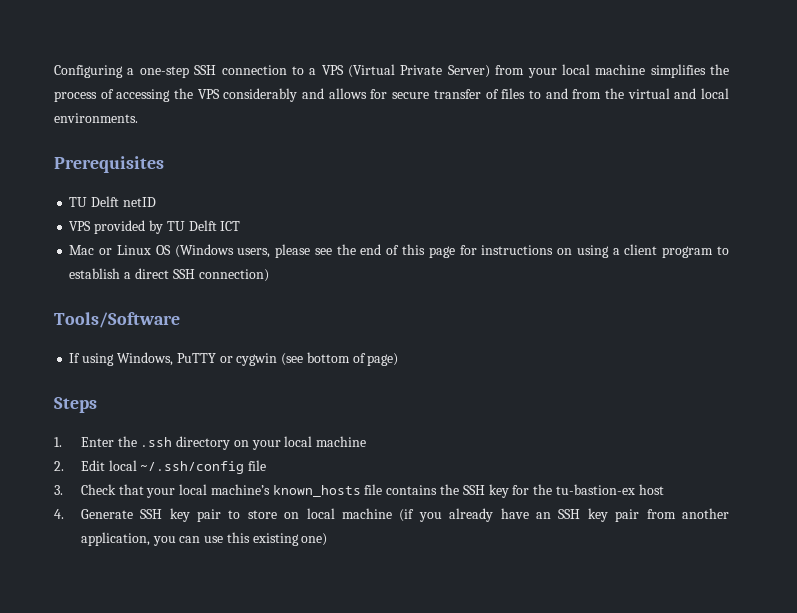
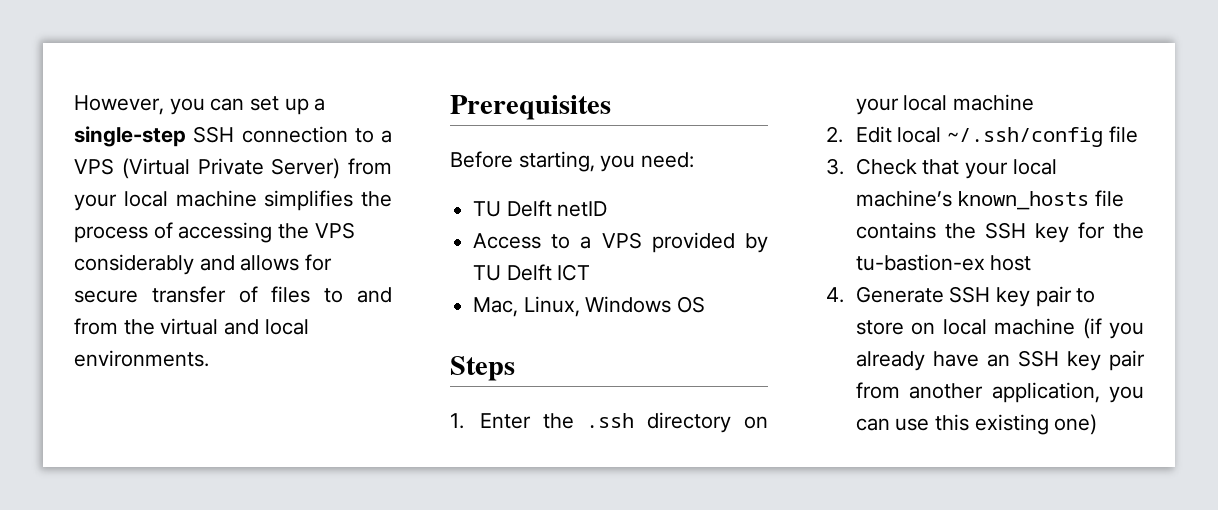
[54,65,189,78] Configuring a one-step -> [74,95,326,115] [74,126,186,147] However, you can set up a single-step
(164, 164) none -> [450,151,695,172] // Before starting, you need:
(156, 202) none -> [473,233,592,249] Access to a
[69,244,729,258] [69,268,269,282] [54,312,180,328] [69,352,399,366] Mac or Linux OS (Windows users, please see the end of this page for instructions on using a client program to establish a direct SSH connection) // Tools/Software // If using Windows, PuTTY or cygwin (see bottom of page) -> [473,296,706,317] Mac, Linux, Windows OS

